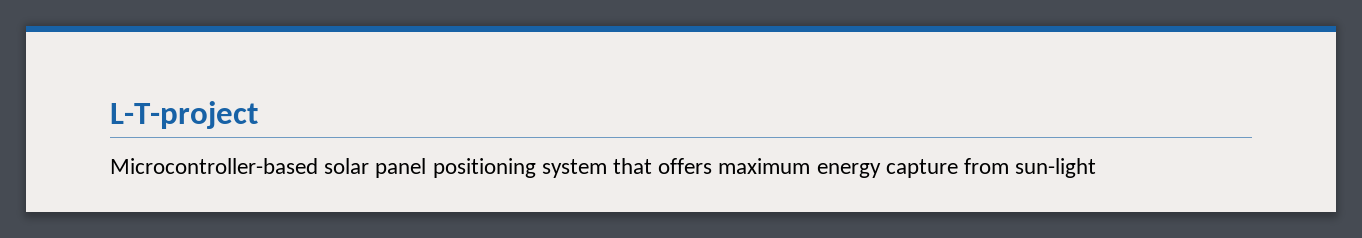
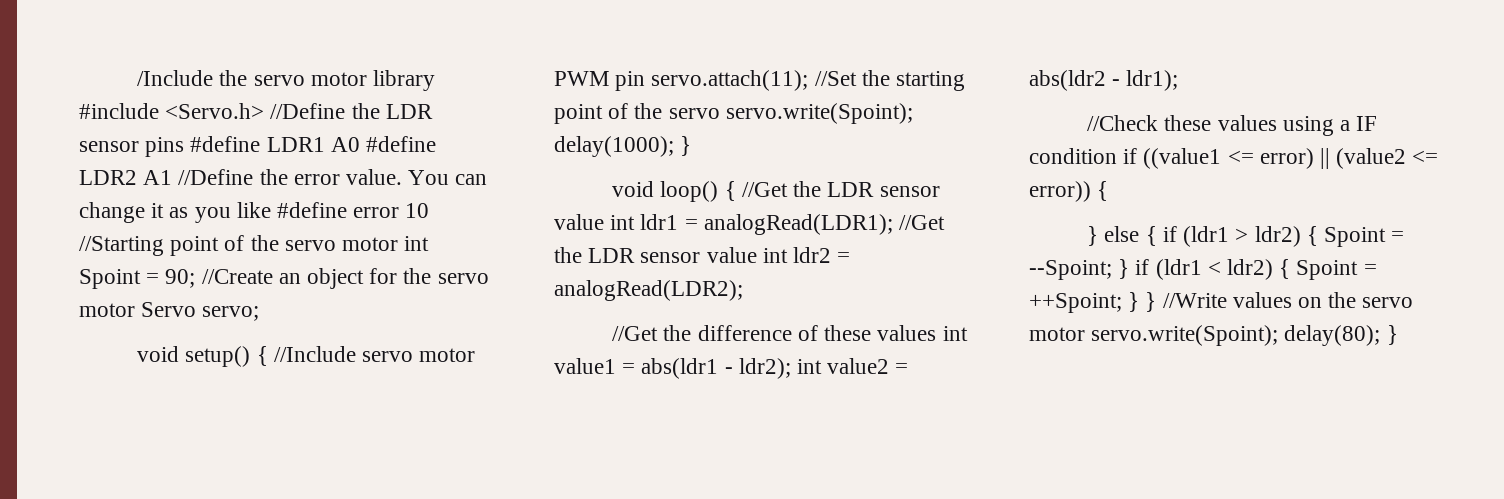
[110,101,258,129] [110,158,1097,178] L-T-project // Microcontroller-based solar panel positioning system that offers maximum energy capture from sun-light -> [137,70,436,91] [79,103,433,119] [79,136,437,157] [79,169,488,185] [79,202,430,223] [79,235,430,256] [79,268,489,289] [79,302,260,321] [137,346,476,367] [554,70,966,91] [554,103,913,124] [554,136,692,157] [612,181,940,202] [554,214,946,235] [554,247,851,263] [554,280,743,301] [612,325,968,341] [554,358,909,379] [1029,70,1179,91] [1087,115,1378,136] [1029,148,1439,169] [1029,181,1109,202] [1087,226,1405,247] [1029,259,1377,280] [1029,292,1414,313] [1029,325,1398,346] /Include the servo motor library #include <Servo.h> //Define the LDR sensor pins #define LDR1 A0 #define LDR2 A1 //Define the error value. You can change it as you like #define error 10 //Starting point of the servo motor int Spoint = 90; //Create an object for the servo motor Servo servo; // void setup() { //Include servo motor PWM pin servo.attach(11); //Set the starting point of the servo servo.write(Spoint); delay(1000); } // void loop() { //Get the LDR sensor value int ldr1 = analogRead(LDR1); //Get the LDR sensor value int ldr2 = analogRead(LDR2); // //Get the difference of these values int value1 = abs(ldr1 - ldr2); int value2 = abs(ldr2 - ldr1); // //Check these values using a IF condition if ((value1 <= error) || (value2 <= error)) { // } else { if (ldr1 > ldr2) { Spoint = --Spoint; } if (ldr1 < ldr2) { Spoint = ++Spoint; } } //Write values on the servo motor servo.write(Spoint); delay(80); }

